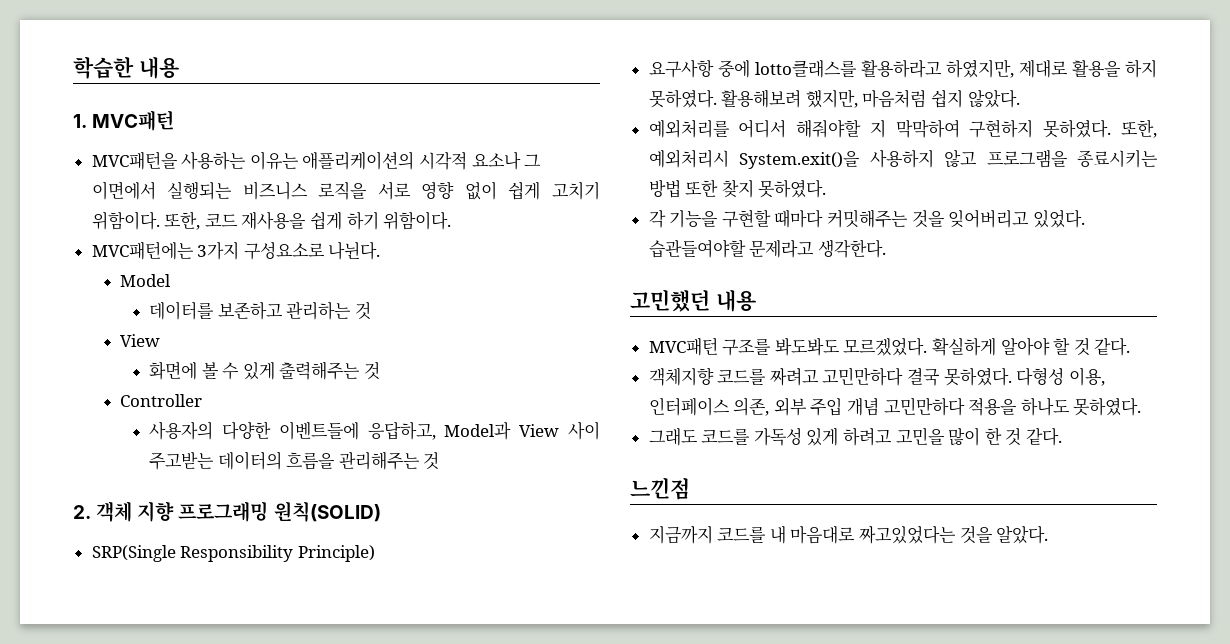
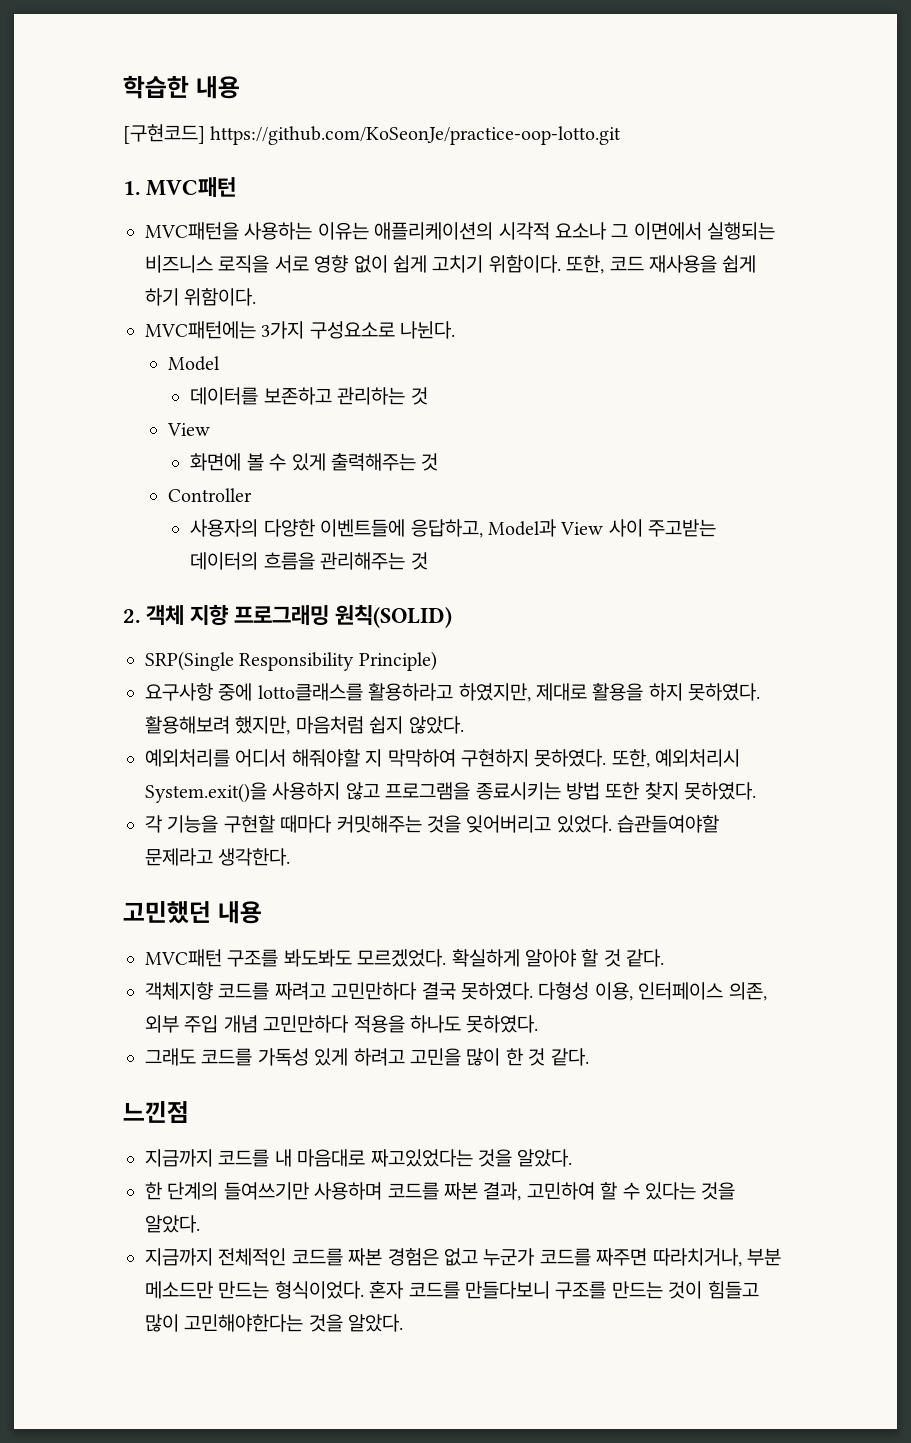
(179, 68) none -> [123,124,622,145] // [구현코드] https://github.com/KoSeonJe/practice-oop-lotto.git
(1049, 535) none -> [145,1182,736,1201] [145,1215,200,1233] [145,1248,781,1267] [145,1281,759,1299] [145,1314,404,1332] // 한 단계의 들여쓰기만 사용하며 코드를 짜본 결과, 고민하여 할 수 있다는 것을 알았다. // 지금까지 전체적인 코드를 짜본 경험은 없고 누군가 코드를 짜주면 따라치거나, 부분 메소드만 만드는 형식이었다. 혼자 코드를 만들다보니 구조를 만드는 것이 힘들고 많이 고민해야한다는 것을 알았다.

